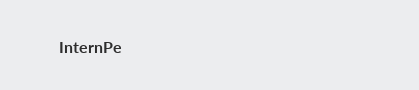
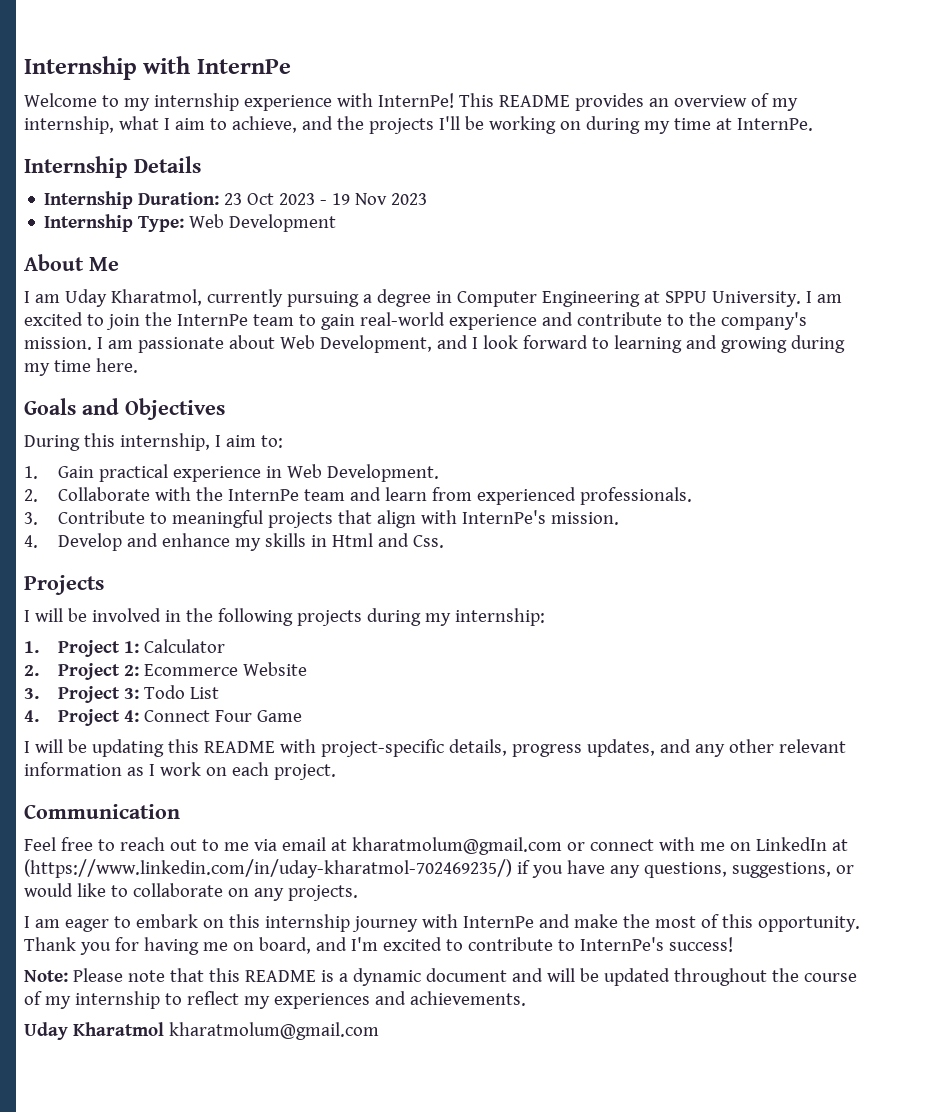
[59,42,122,53] InternPe -> [24,56,291,80] [24,93,798,111] [24,116,813,134] [24,156,201,178] [44,191,428,209] [44,214,337,232] [24,254,119,271] [24,289,842,307] [24,312,807,330] [24,335,845,353] [24,358,138,376] [24,398,225,420] [24,433,283,451] [24,464,439,482] [24,487,692,505] [24,510,619,528] [24,533,444,551] [24,575,104,595] [24,608,545,626] [24,639,225,657] [24,662,307,680] [24,685,219,703] [24,709,302,726] [24,739,846,757] [24,762,336,780] [24,804,180,819] [24,837,848,855] [24,859,854,878] [24,883,358,901] [24,914,860,932] [24,937,733,955] [24,968,857,986] [24,991,526,1009] [24,1022,379,1040] Internship with InternPe // Welcome to my internship experience with InternPe! This README provides an overview of my internship, what I aim to achieve, and the projects I'll be working on during my time at InternPe. // Internship Details // Internship Duration: 23 Oct 2023 - 19 Nov 2023 // Internship Type: Web Development // About Me // I am Uday Kharatmol, currently pursuing a degree in Computer Engineering at SPPU University. I am excited to join the InternPe team to gain real-world experience and contribute to the company's mission. I am passionate about Web Development, and I look forward to learning and growing during my time here. // Goals and Objectives // During this internship, I aim to: // 1. Gain practical experience in Web Development. // 2. Collaborate with the InternPe team and learn from experienced professionals. // 3. Contribute to meaningful projects that align with InternPe's mission. // 4. Develop and enhance my skills in Html and Css. // Projects // I will be involved in the following projects during my internship: // 1. Project 1: Calculator // 2. Project 2: Ecommerce Website // 3. Project 3: Todo List // 4. Project 4: Connect Four Game // I will be updating this README with project-specific details, progress updates, and any other relevant information as I work on each project. // Communication // Feel free to reach out to me via email at kharatmolum@gmail.com or connect with me on LinkedIn at (https://www.linkedin.com/in/uday-kharatmol-702469235/) if you have any questions, suggestions, or would like to collaborate on any projects. // I am eager to embark on this internship journey with InternPe and make the most of this opportunity. Thank you for having me on board, and I'm excited to contribute to InternPe's success! // Note: Please note that this README is a dynamic document and will be updated throughout the course of my internship to reflect my experiences and achievements. // Uday Kharatmol kharatmolum@gmail.com

